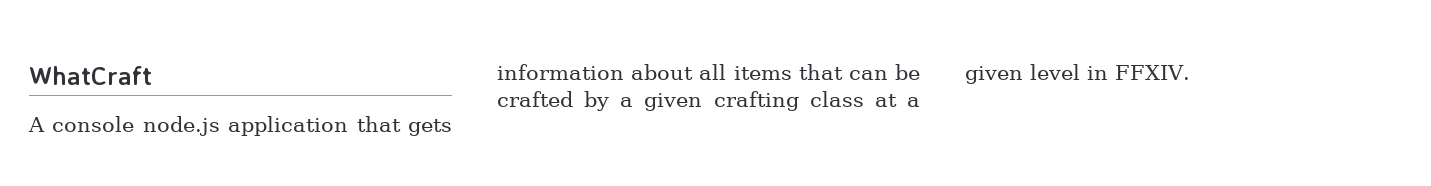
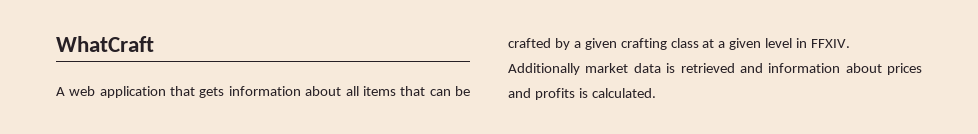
[52,116,220,136] console node.js -> [69,86,96,96] web
(1190, 72) none -> [508,63,922,75] [508,88,656,100] Additionally market data is retrieved and information about prices and profits is calculated.

